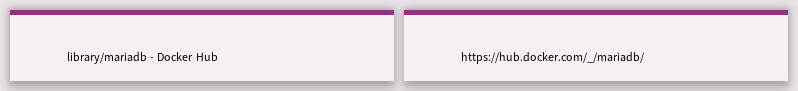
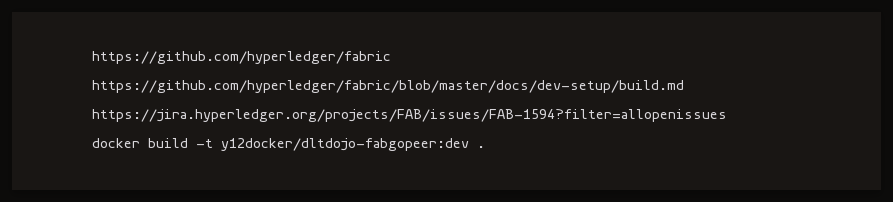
[67,52,645,64] library/mariadb - Docker Hub https://hub.docker.com/_/mariadb/ -> [92,51,391,64] [92,80,684,93] [92,109,727,122] [92,138,485,151] https://github.com/hyperledger/fabric // https://github.com/hyperledger/fabric/blob/master/docs/dev-setup/build.md // https://jira.hyperledger.org/projects/FAB/issues/FAB-1594?filter=allopenissues // docker build -t y12docker/dltdojo-fabgopeer:dev .

